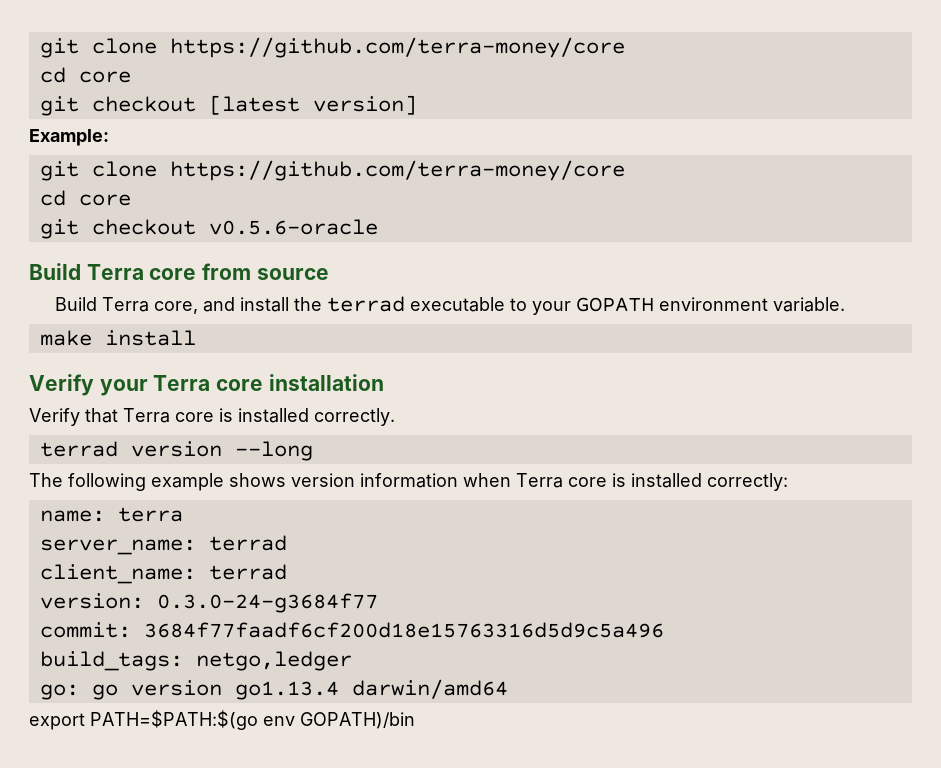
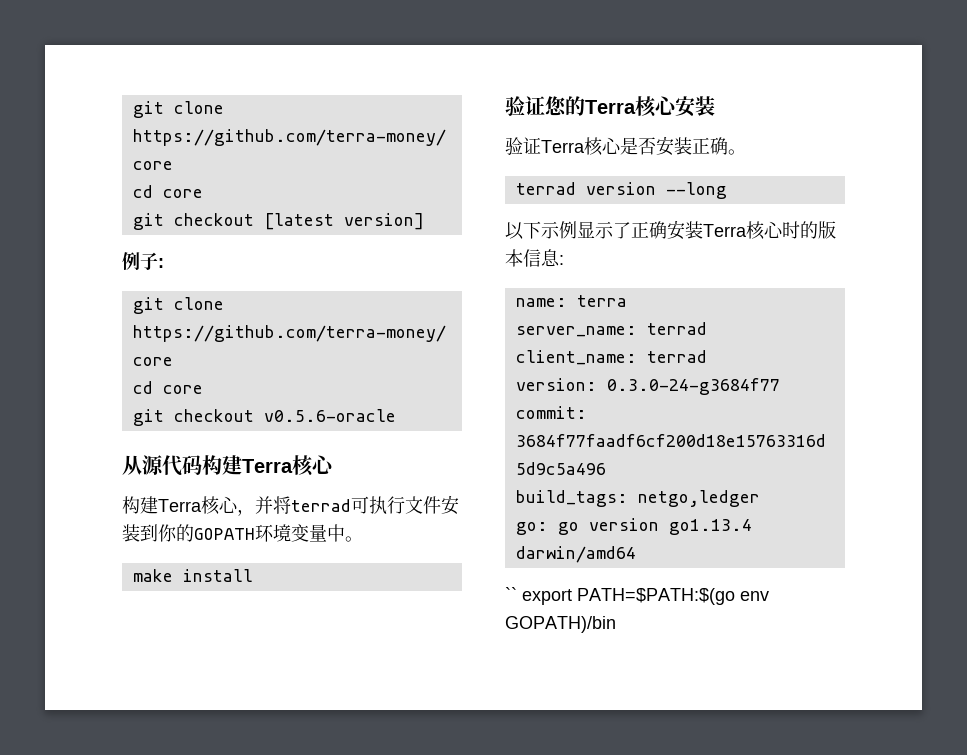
[29,129,109,146] Example: -> [122,252,164,270] 例子:
[29,263,329,280] [55,296,846,315] [39,330,196,346] [29,374,384,396] [29,408,395,426] [39,441,313,461] [29,473,788,491] Build Terra core from source // Build Terra core, and install the terrad executable to your GOPATH environment variable. // make install // Verify your Terra core installation // Verify that Terra core is installed correctly. // terrad version --long // The following example shows version information when Terra core is installed correctly: -> [122,455,335,476] [122,495,459,516] [122,524,363,542] [132,569,253,582] [505,96,715,117] [505,136,746,156] [515,182,727,199] [505,220,836,240] [505,249,564,267] 从源代码构建Terra核心 // 构建Terra核心，并将terrad可执行文件安装到你的GOPATH环境变量中。 // make install // 验证您的Terra核心安装 // 验证Terra核心是否安装正确。 // terrad version --long // 以下示例显示了正确安装Terra核心时的版本信息:
(508, 689) none -> [505,587,517,601] ``

